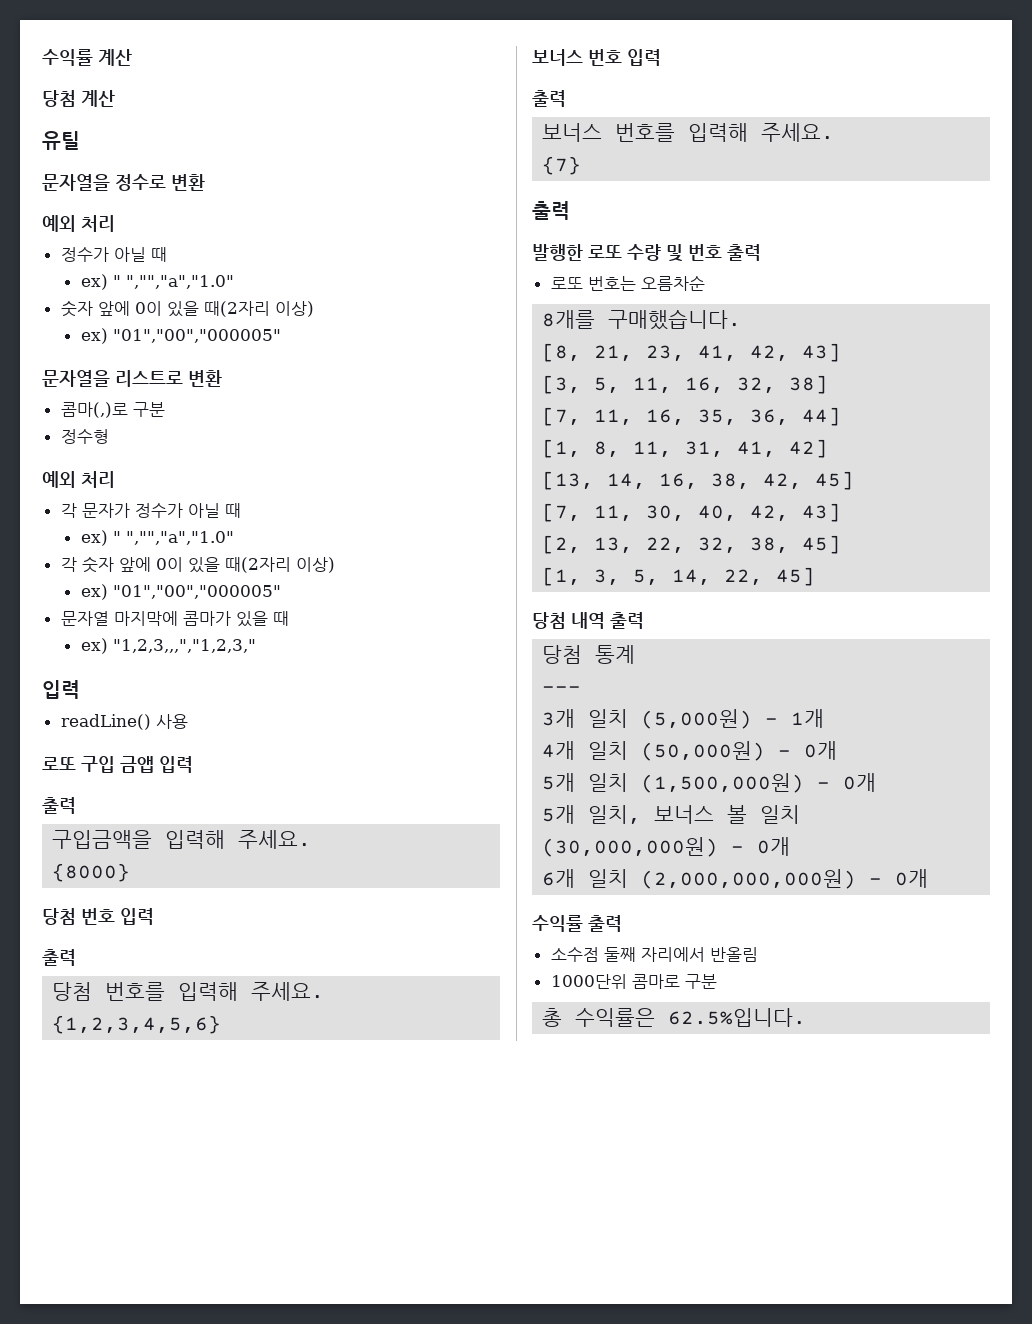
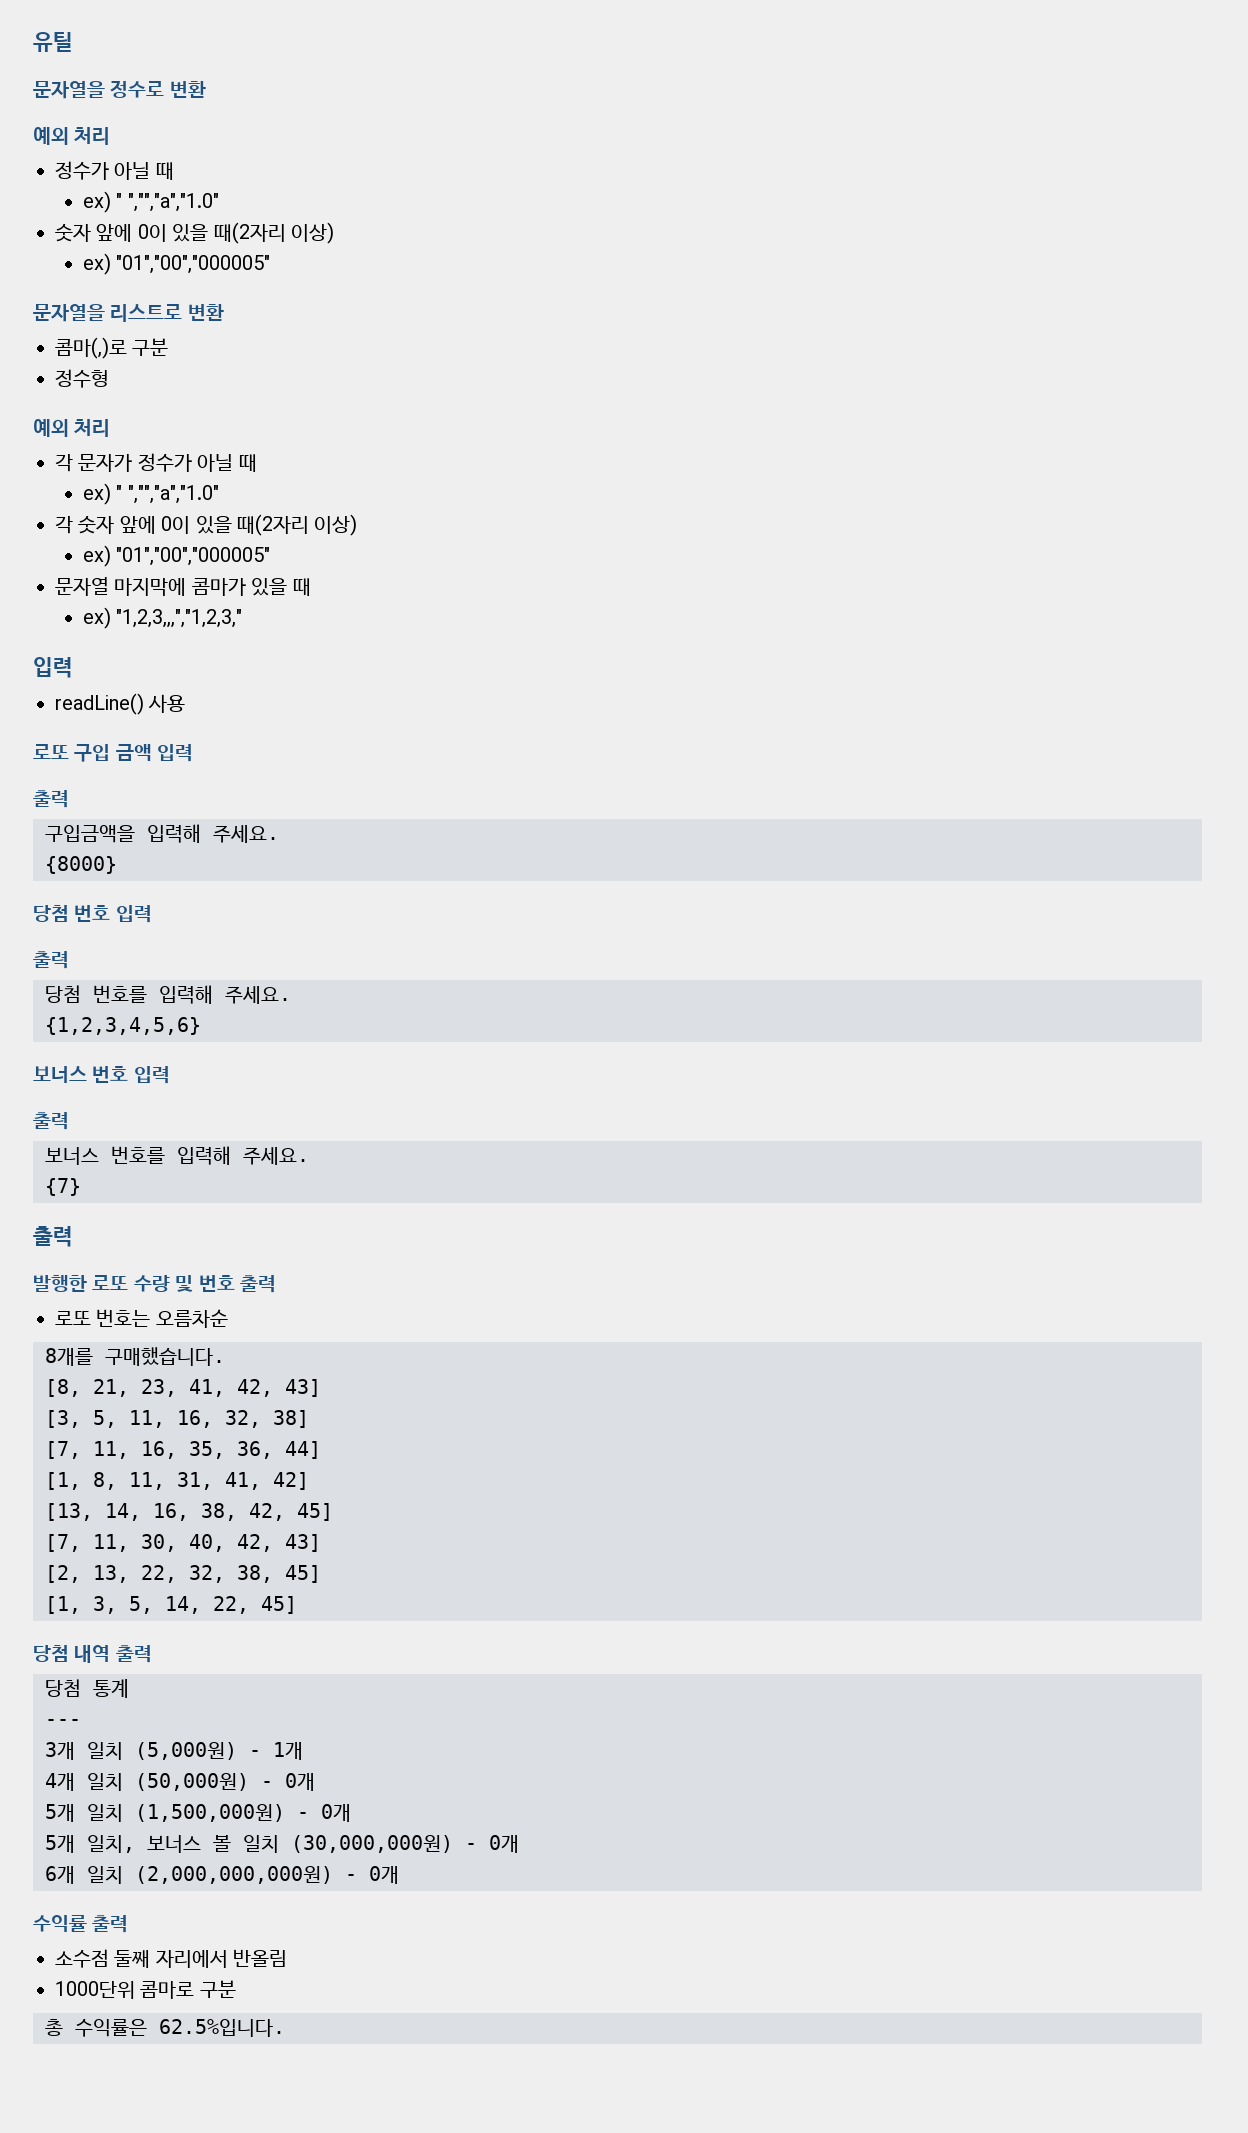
[42,49,132,66] [42,90,115,107] 수익률 계산 // 당첨 계산 // -> (33, 42) none
[120,756,154,773] 금앱 -> [115,744,152,762] 금액

